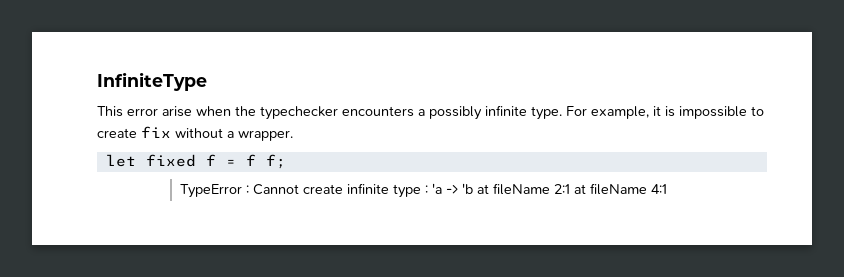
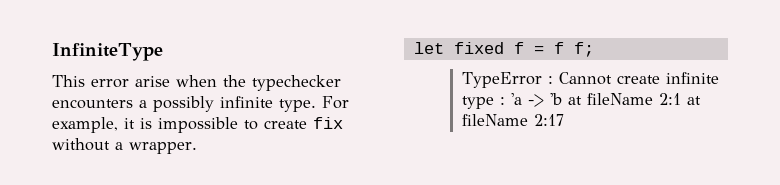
[651,184,668,194] 4:1 -> [533,114,564,126] 2:17

